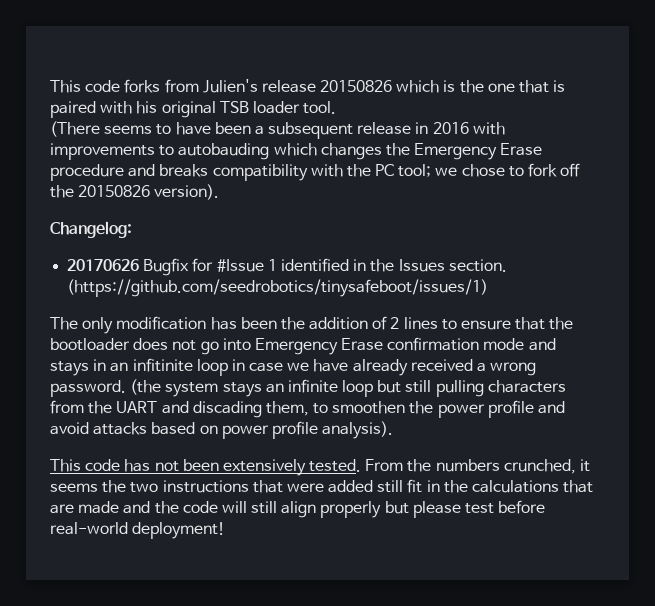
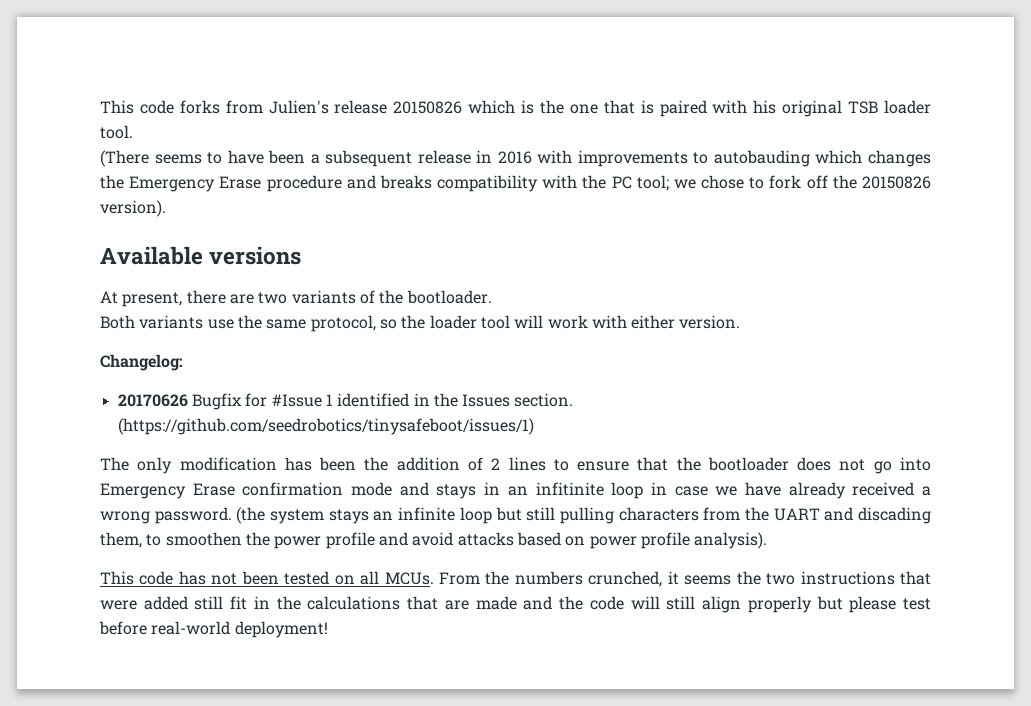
(220, 192) none -> [100,246,302,265] [100,290,492,307] [100,315,741,332] // Available versions // At present, there are two variants of the bootloader. // Both variants use the same protocol, so the loader tool will work with either version.
[222,459,362,476] extensively tested. -> [284,571,434,585] tested on all MCUs.

